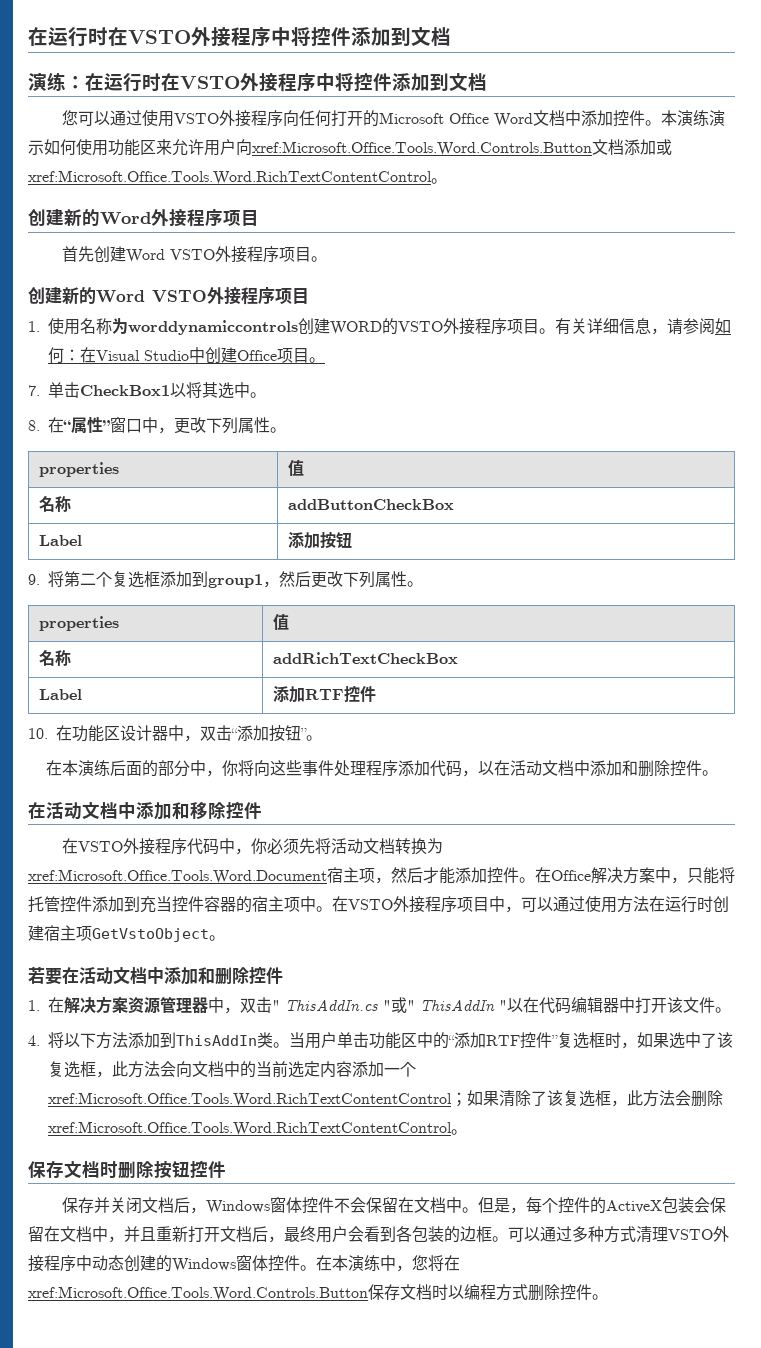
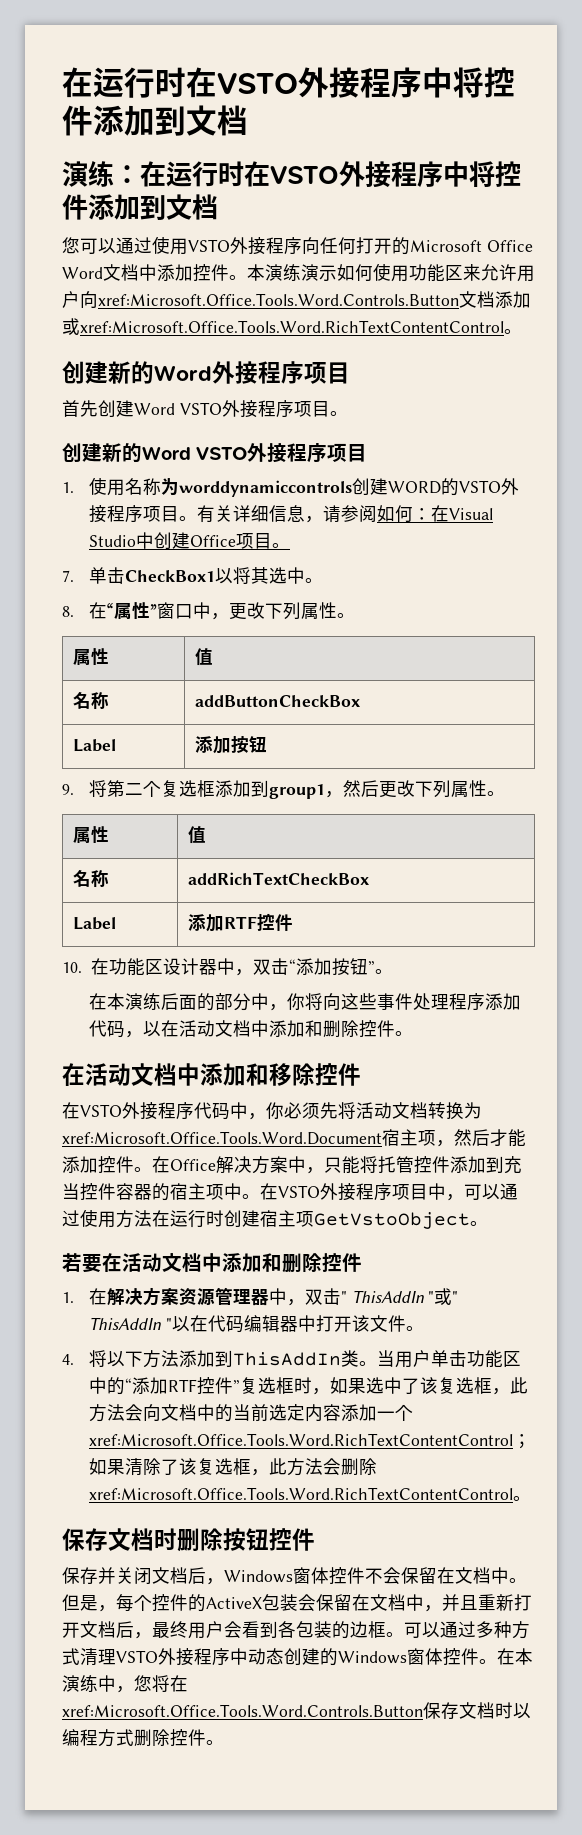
[39,462,120,477] properties -> [72,648,109,665] 属性
[39,616,120,631] properties -> [72,826,109,843] 属性
[285,999,378,1011] ThisAddIn.cs -> [351,1290,425,1303] ThisAddIn

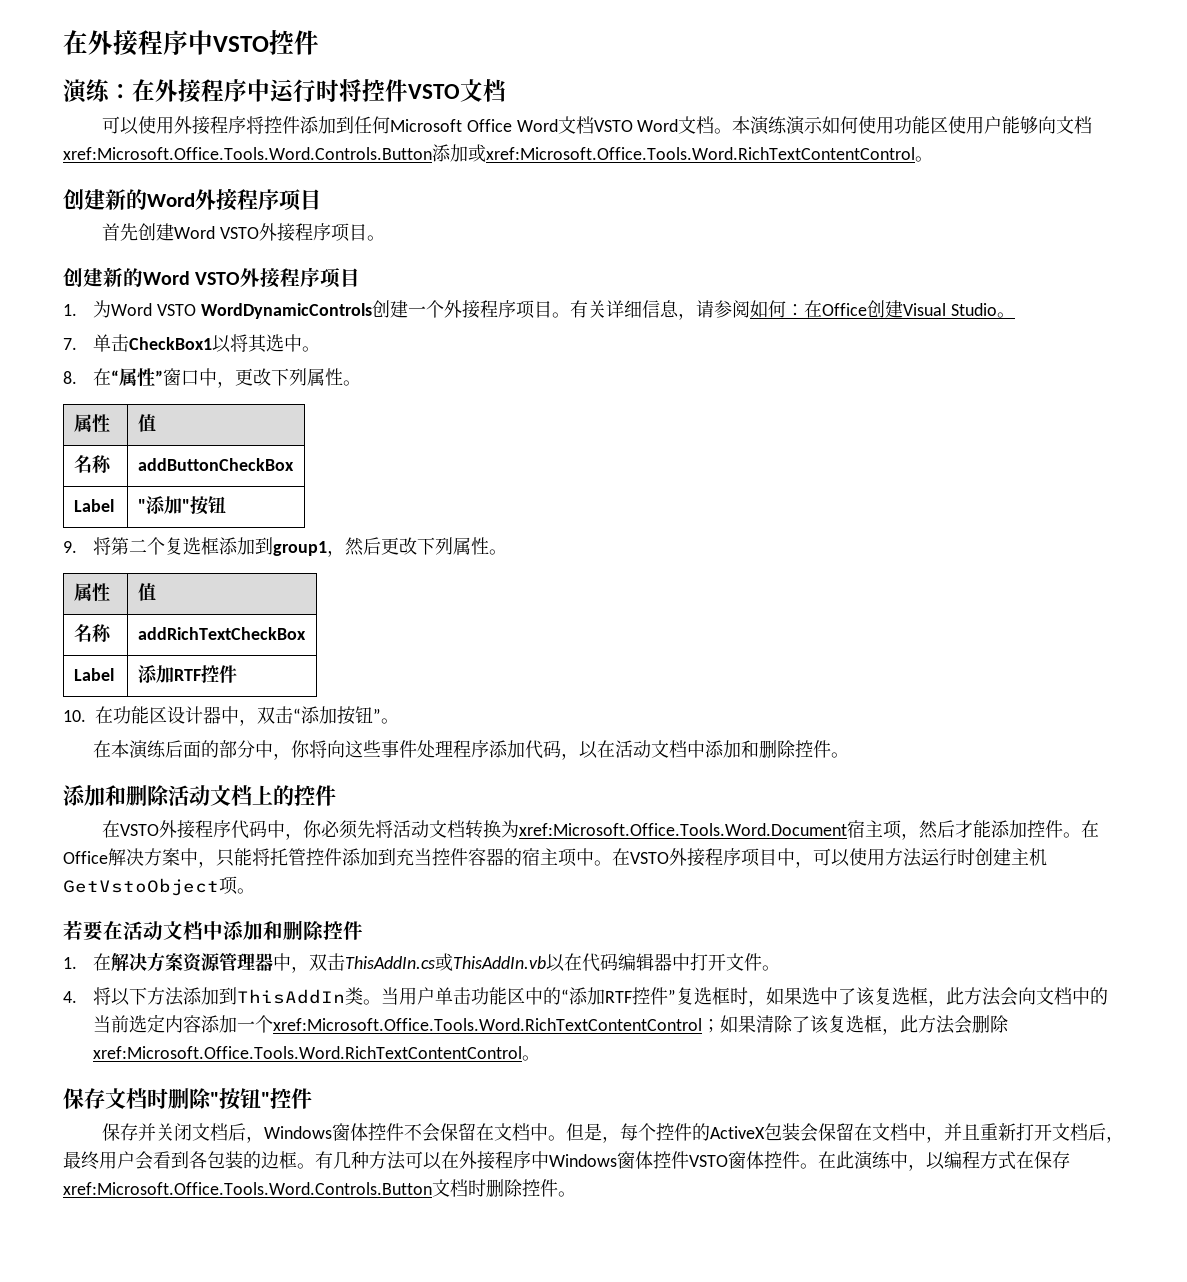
[62,67,515,98] [62,105,248,136] [62,161,521,188] [62,194,218,220] [62,236,410,255] 在运行时在VSTO外接程序中将控件添加到文档 // 演练：在运行时在VSTO外接程序中将控件添加到文档 // 您可以通过使用VSTO外接程序向任何打开的 -> [63,30,319,56] [63,79,506,104] [101,116,390,135] 在外接程序中VSTO控件 // 演练：在外接程序中运行时将控件VSTO文档 // 可以使用外接程序将控件添加到任何
[139,264,229,282] 中添加控件 -> [593,116,715,134] VSTO Word文档
[463,264,535,282] [62,291,495,308] 来允许用户向xref:Microsoft.Office.Tools.Word.Controls.Button文档 -> [948,116,1093,134] [63,147,432,160] 使用户能够向文档xref:Microsoft.Office.Tools.Word.Controls.Button
[88,477,501,497] 使用名称为worddynamiccontrols创建WORD的VSTO -> [93,300,445,319] 为Word VSTO WordDynamicControls创建一个
[448,508,493,520] [88,532,272,550] Visual Studio中创建Office项目 -> [822,300,997,318] Office创建Visual Studio
[194,736,231,754] 添加 -> [137,496,190,514] "添加"
[62,1063,315,1086] 在活动文档中添加和移除 -> [63,785,294,806] 添加和删除活动文档上的
[500,1183,518,1200] [62,1210,80,1227] 通过 -> (850, 858) none
[152,1210,170,1227] 在 -> (922, 857) none
[260,1210,470,1229] 宿主项GetVstoObject -> [1011,848,1047,866] [63,876,238,896] 主机GetVstoObject项
[340,1288,459,1305] [88,1317,172,1330] " ThisAddIn "或" ThisAddIn " -> [345,953,547,971] ThisAddIn.cs或ThisAddIn.vb
[351,1315,370,1332] 该 -> (727, 962) none
[223,1528,269,1551] 按钮 -> [210,1088,270,1110] "按钮"
[404,1621,530,1639] [62,1648,533,1666] [62,1675,188,1693] [62,1702,531,1719] [62,1729,134,1747] 可以通过多种方式清理VSTO外接程序中动态创建的Windows窗体控件。在本演练中，您将在xref:Microsoft.Office.Tools.Word.Controls.Button保存文档时以编程方式 -> [315,1151,1070,1171] [63,1179,486,1197] 有几种方法可以在外接程序中Windows窗体控件VSTO窗体控件。在此演练中，以编程方式在保存xref:Microsoft.Office.Tools.Word.Controls.Button文档时

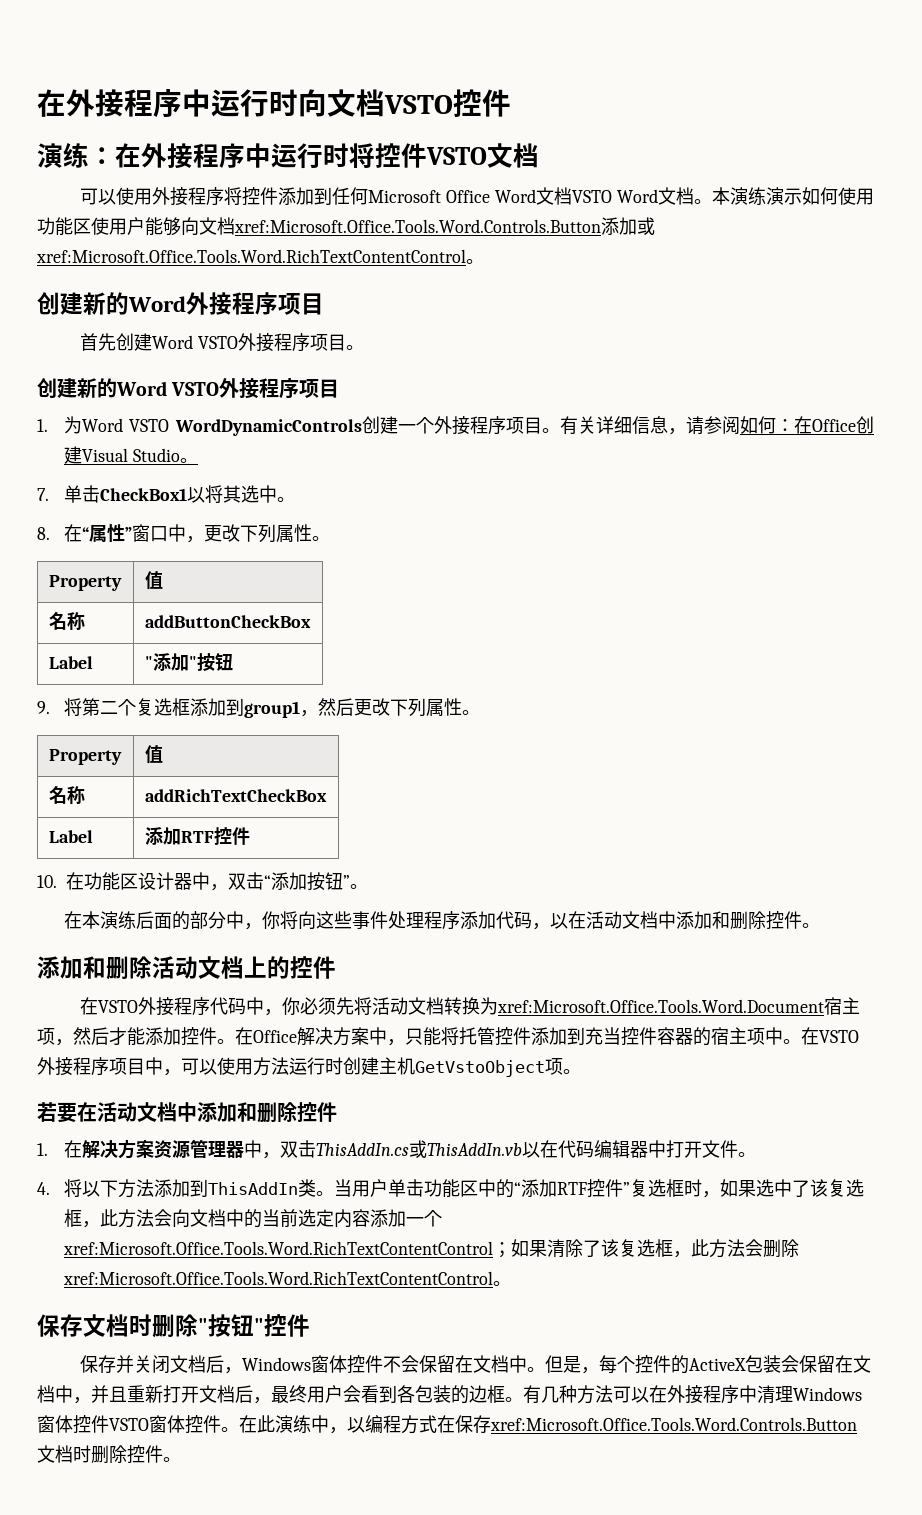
[63,30,213,56] 在外接程序中 -> [37,89,385,118] 在外接程序中运行时向文档
[73,414,110,433] 属性 -> [48,575,122,591] Property
[73,583,110,602] 属性 -> [48,749,122,765] Property
(549, 1160) none -> [757,1385,793,1404] 清理

